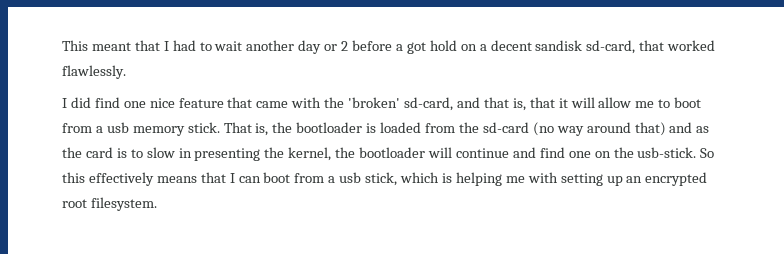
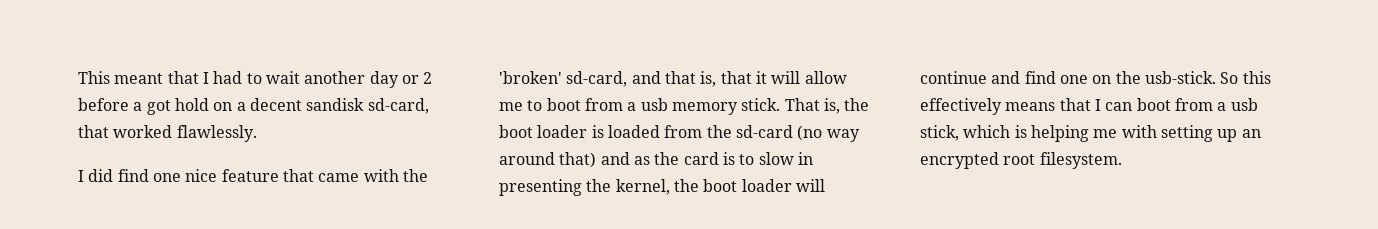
[296,122,363,133] bootloader -> [499,125,588,138] boot loader
[359,147,426,158] bootloader -> [703,179,792,192] boot loader

